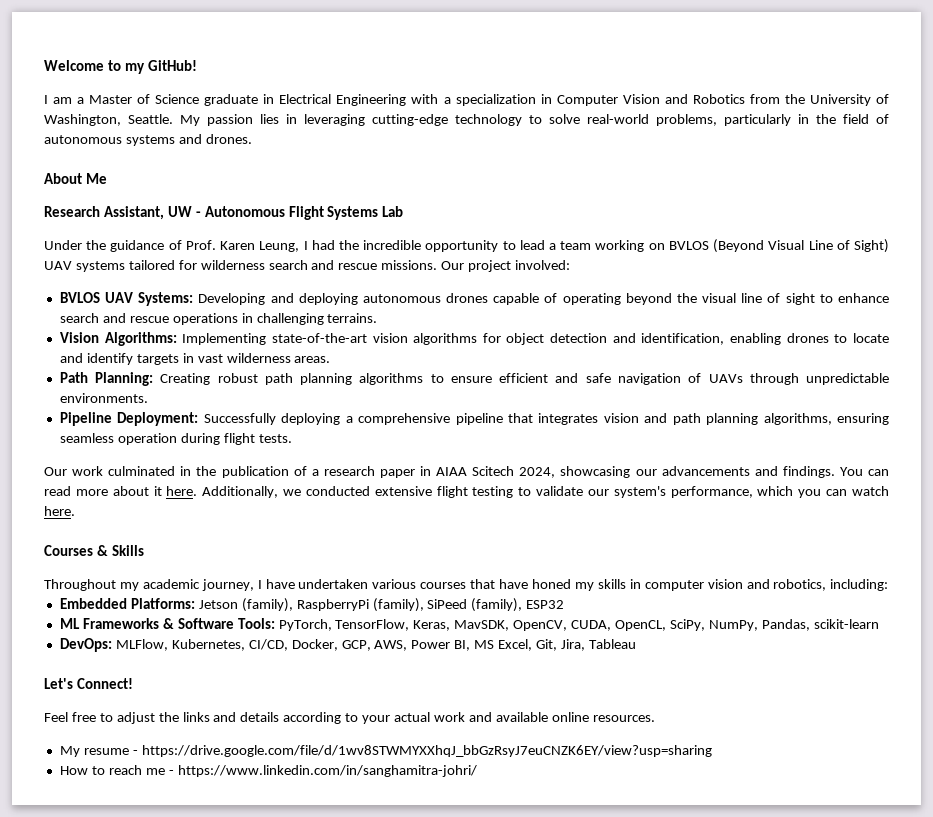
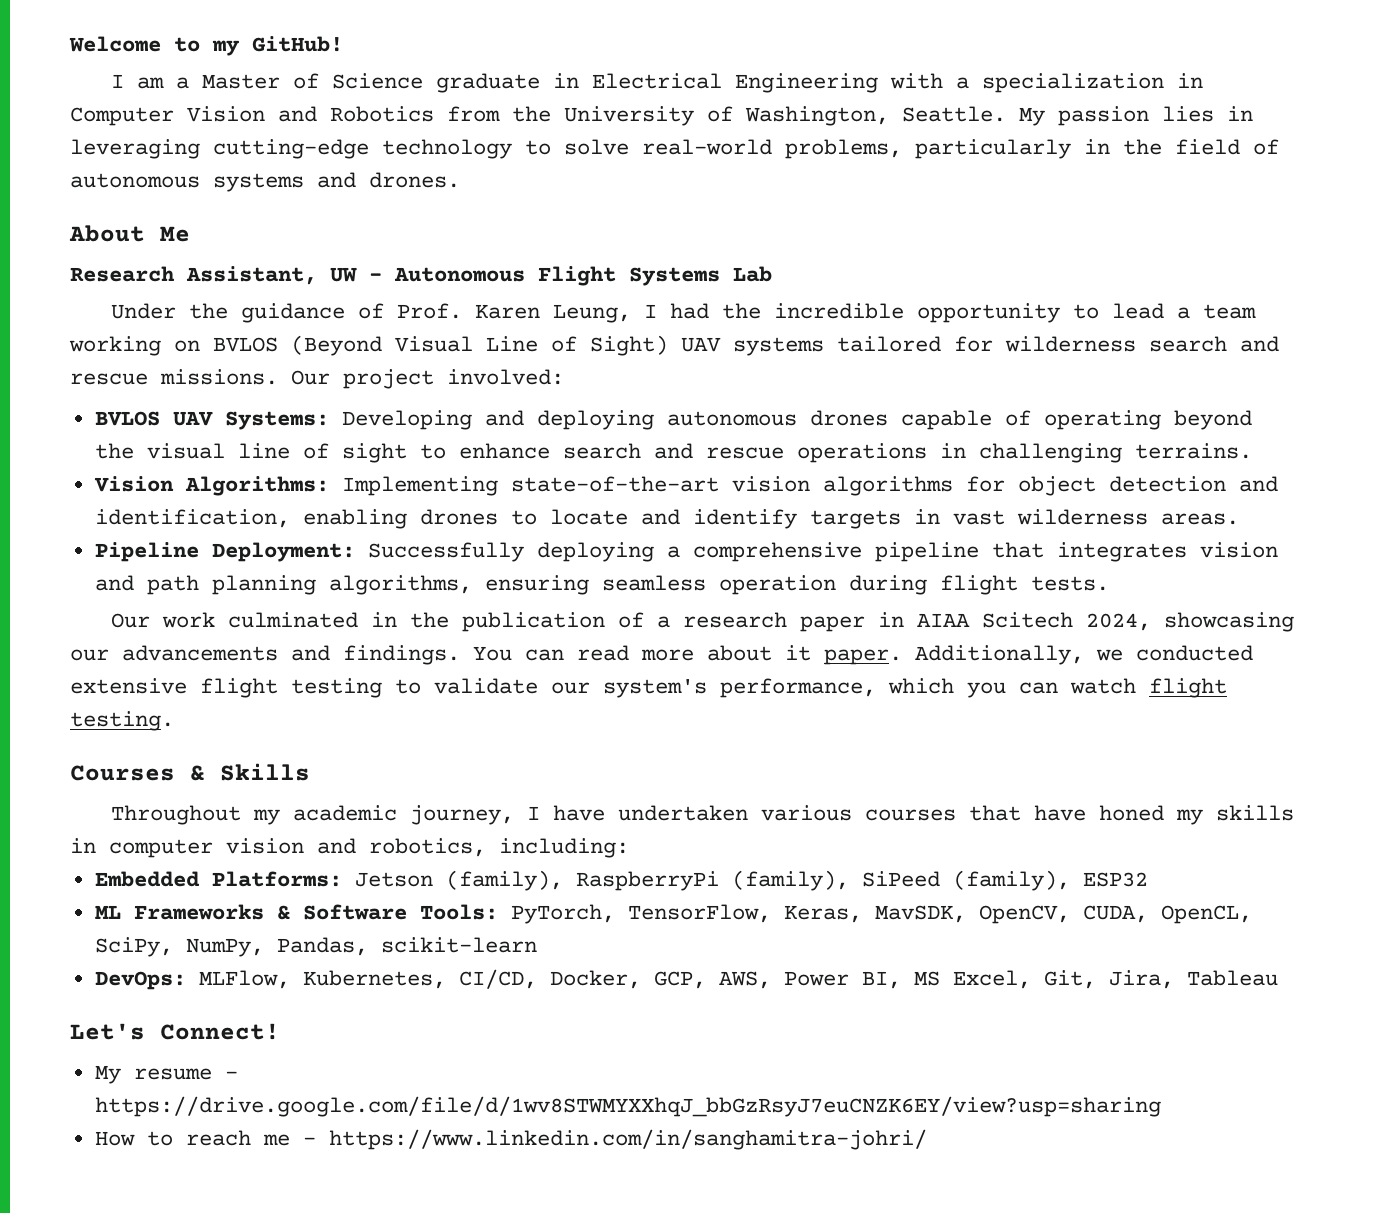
[59,372,889,386] [59,393,148,403] // Path Planning: Creating robust path planning algorithms to ensure efficient and safe navigation of UAVs through unpredictable environments. -> (1239, 519) none
[166,486,198,496] here. -> [824,649,902,665] paper.
[44,506,75,516] here. -> [1149,678,1227,698] [70,711,174,731] flight testing.
[44,712,655,724] // Feel free to adjust the links and details according to your actual work and available online resources. -> (280, 1031) none

